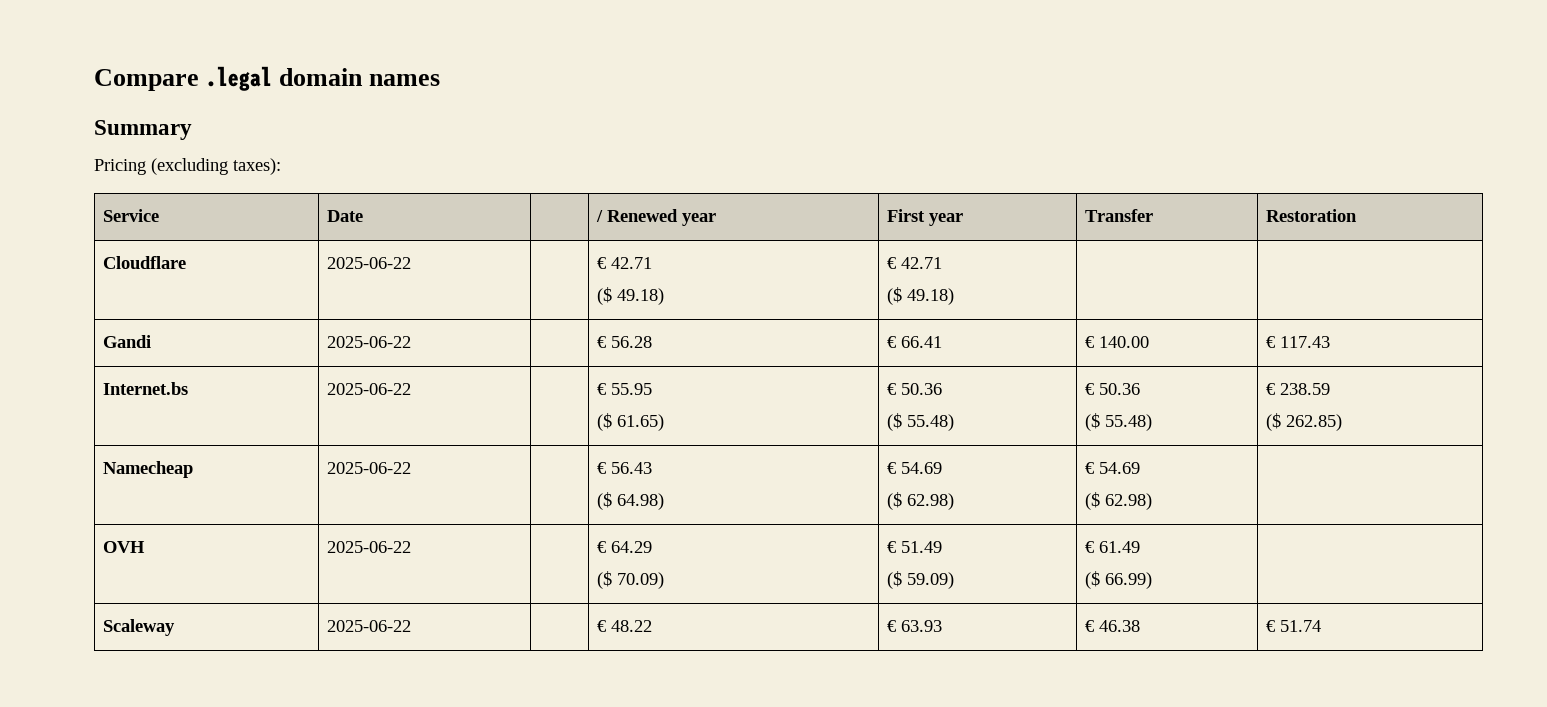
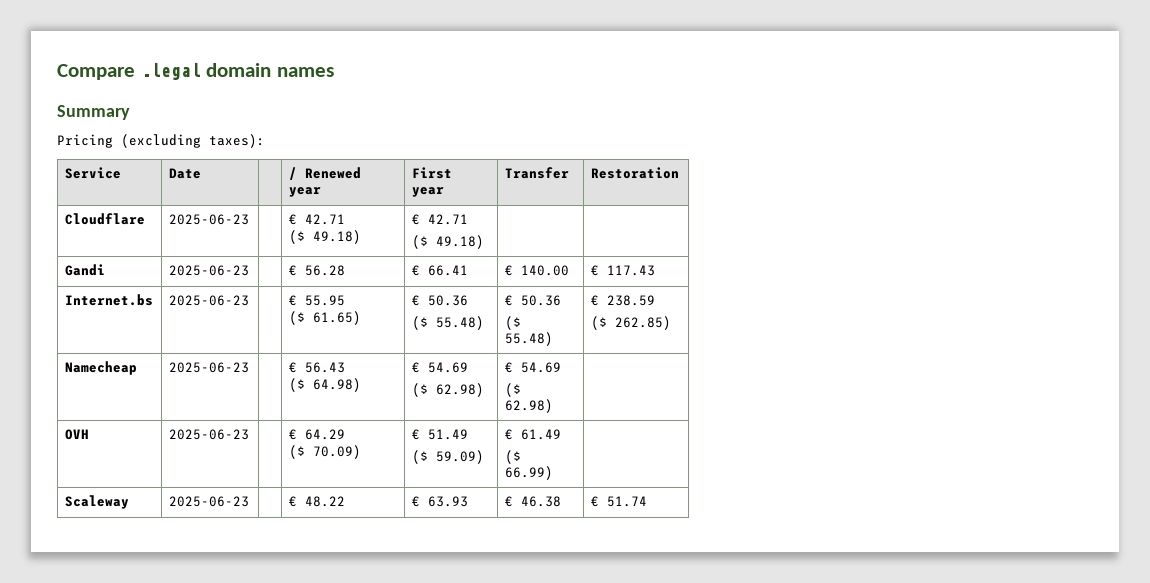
[327,257,412,269] 2025-06-22 -> [168,214,249,225] 2025-06-23
[327,336,412,348] 2025-06-22 -> [168,265,249,276] 2025-06-23
[327,383,412,395] 2025-06-22 -> [168,295,249,306] 2025-06-23
[327,462,412,474] 2025-06-22 -> [168,362,249,373] 2025-06-23
[327,541,412,553] 2025-06-22 -> [168,429,249,440] 2025-06-23
[327,620,412,632] 2025-06-22 -> [168,496,249,507] 2025-06-23

